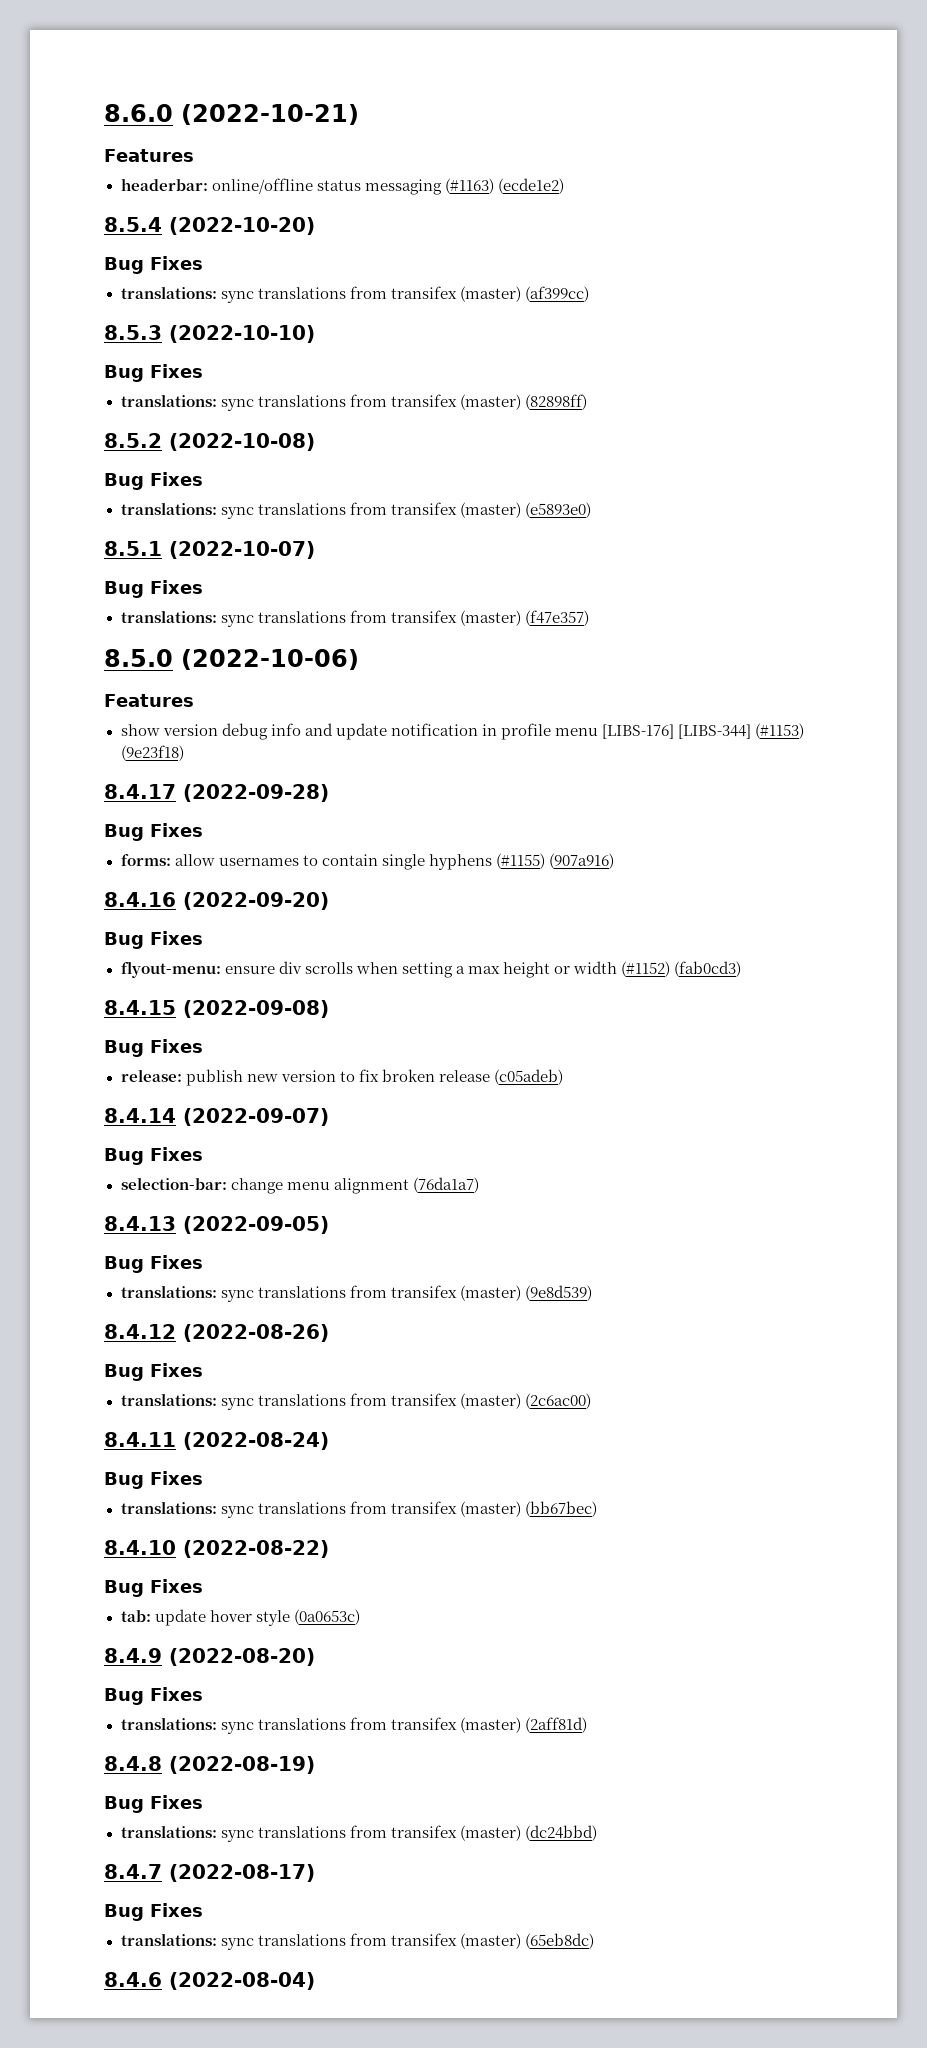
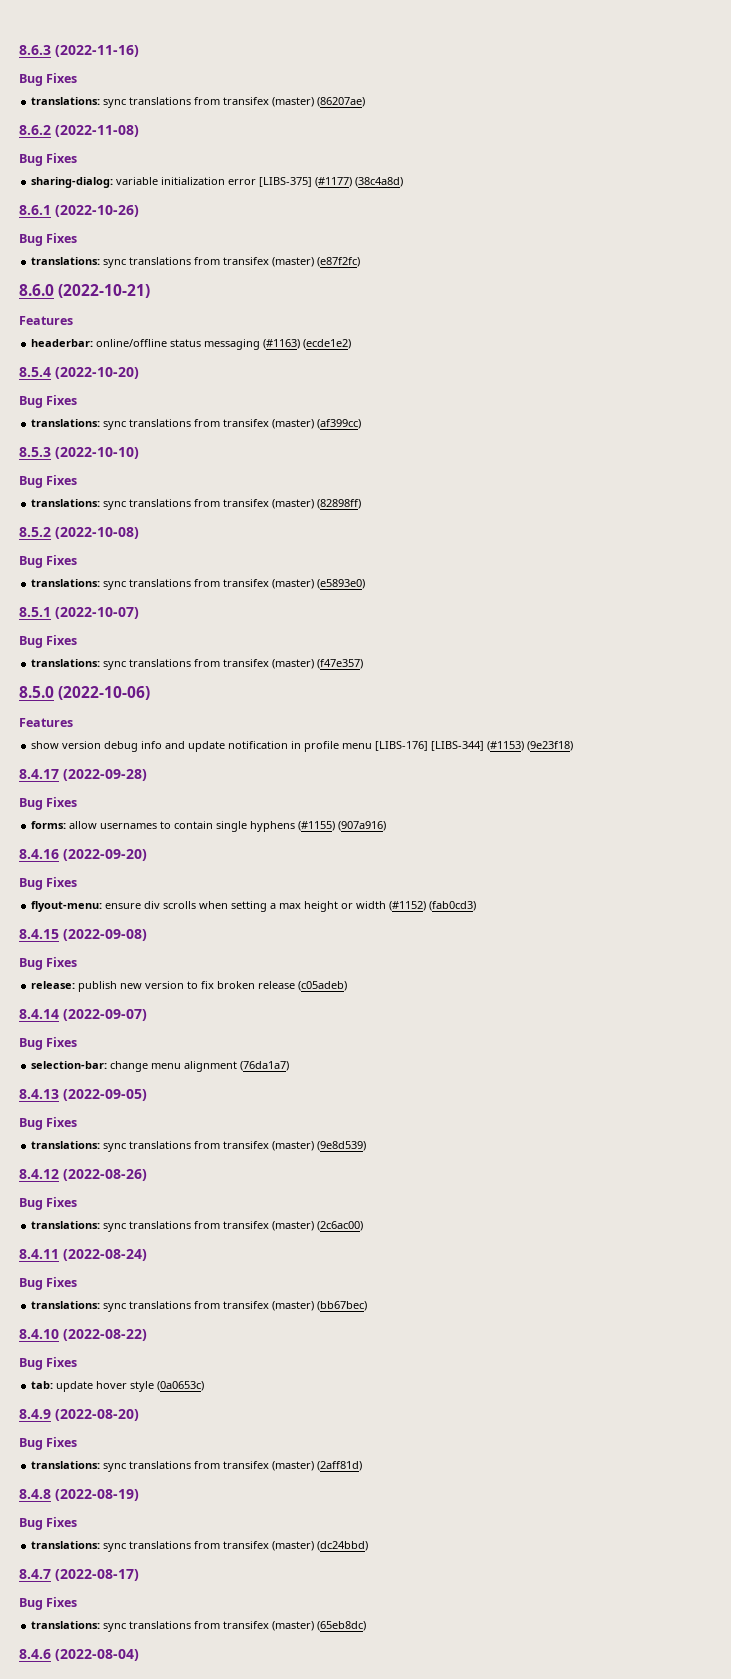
(104, 113) none -> [19,45,139,57] [19,73,78,86] [31,97,366,108] [19,125,139,137] [19,153,78,166] [31,177,404,188] [19,205,139,217] [19,233,78,246] [31,257,361,268] 8.6.3 (2022-11-16) // Bug Fixes // translations: sync translations from transifex (master) (86207ae) // 8.6.2 (2022-11-08) // Bug Fixes // sharing-dialog: variable initialization error [LIBS-375] (#1177) (38c4a8d) // 8.6.1 (2022-10-26) // Bug Fixes // translations: sync translations from transifex (master) (e87f2fc) //

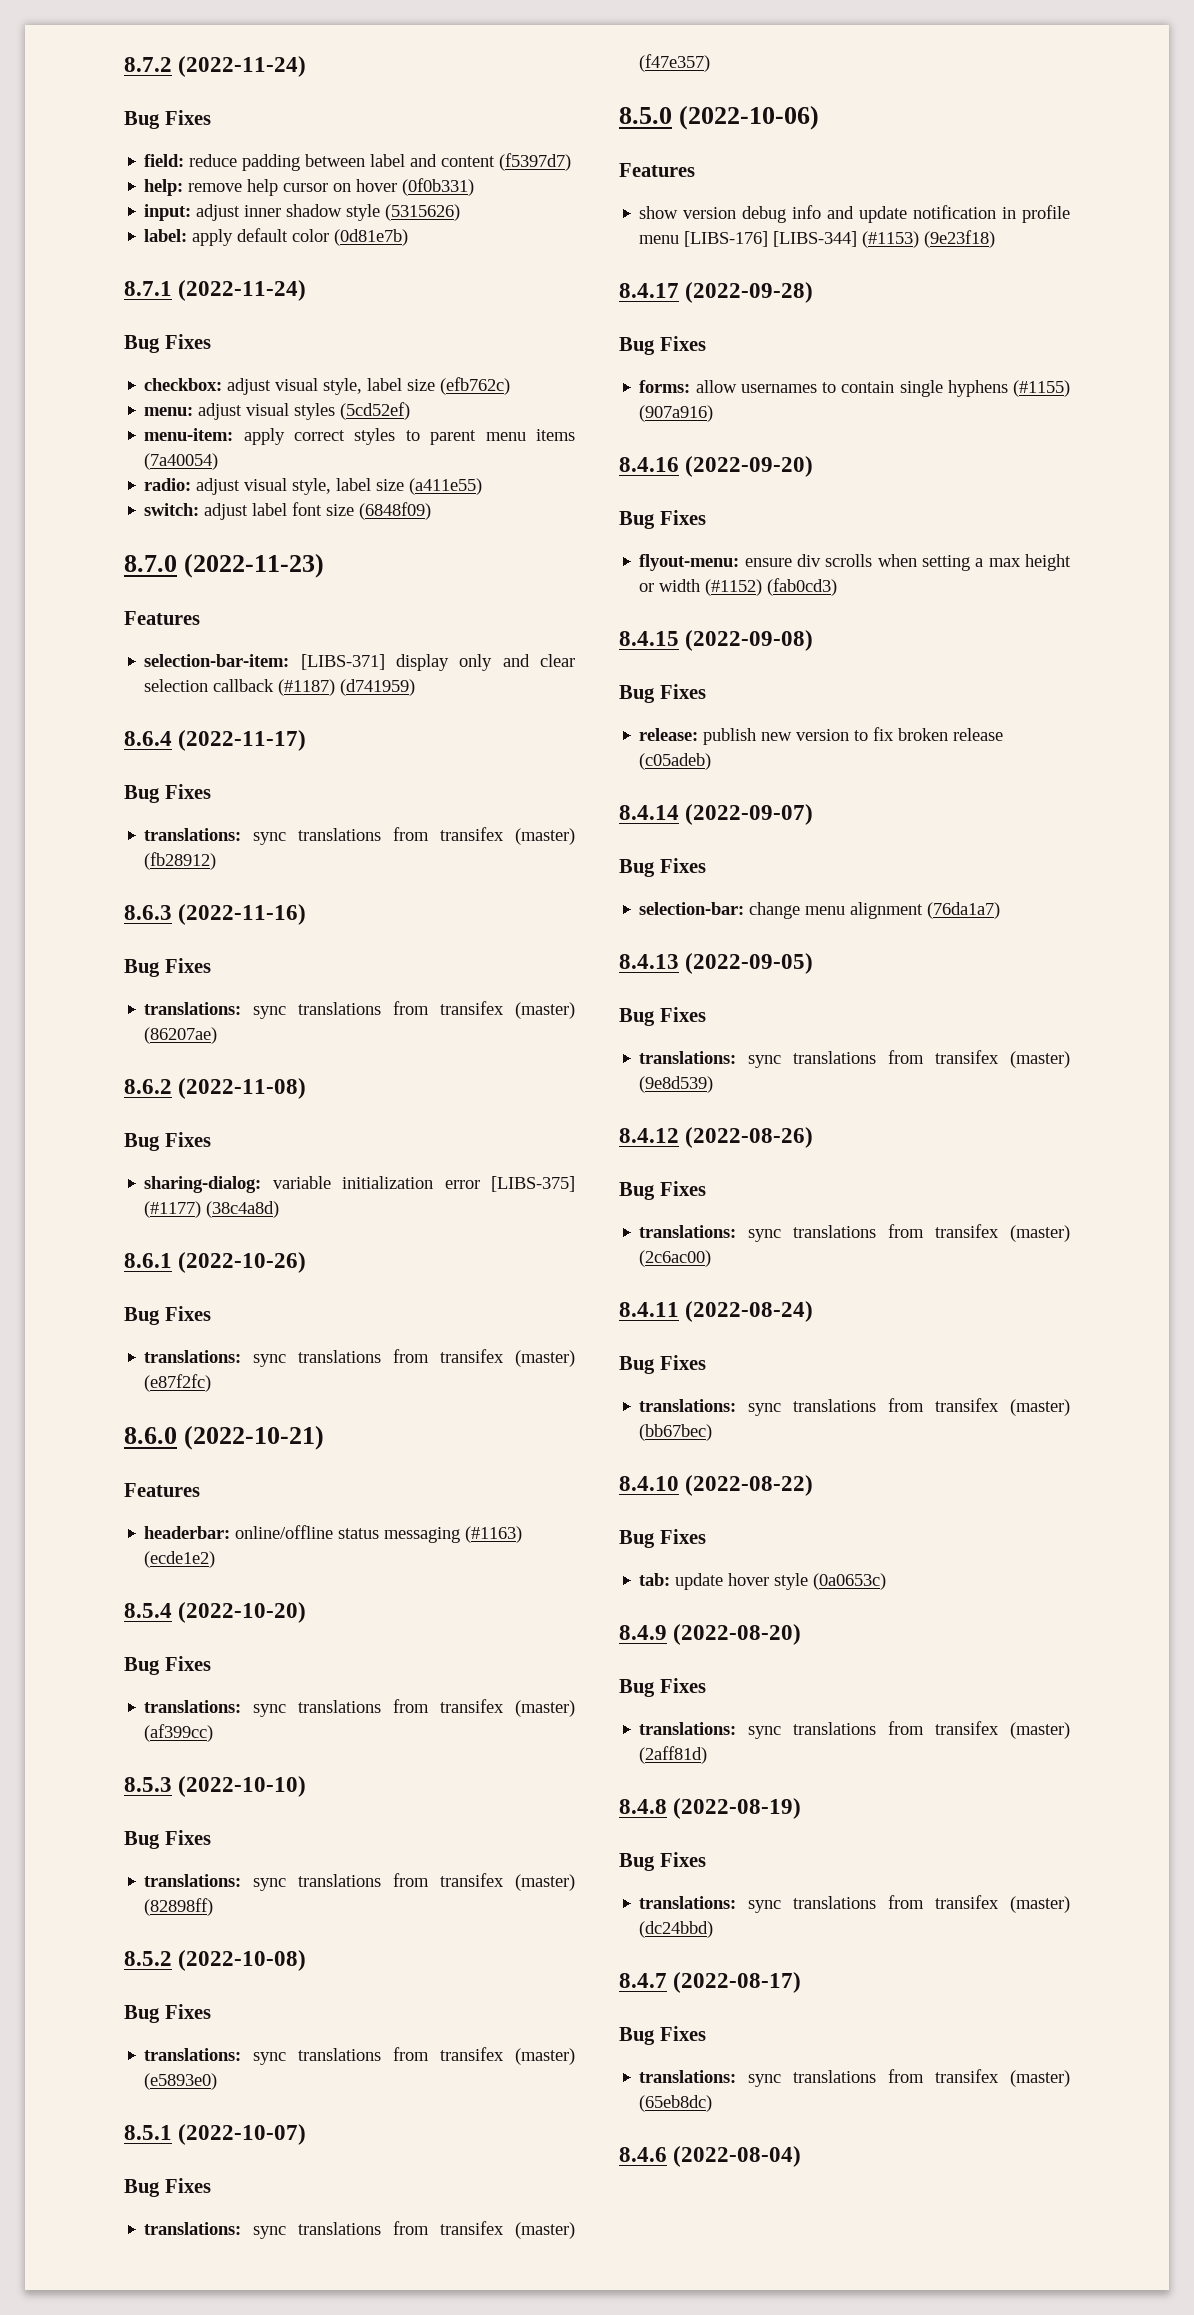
(19, 50) none -> [124,56,307,77] [124,110,211,129] [144,153,572,171] [144,178,475,196] [144,204,461,221] [144,228,409,246] [124,280,307,301] [124,334,211,353] [144,377,511,395] [144,402,411,420] [144,428,575,445] [144,453,219,470] [144,478,483,495] [144,502,432,520] [124,553,325,578] [124,611,200,625] [144,654,575,671] [144,679,416,696] [124,730,307,751] [124,784,211,803] [144,827,575,845] [144,852,217,870] 8.7.2 (2022-11-24) // Bug Fixes // field: reduce padding between label and content (f5397d7) // help: remove help cursor on hover (0f0b331) // input: adjust inner shadow style (5315626) // label: apply default color (0d81e7b) // 8.7.1 (2022-11-24) // Bug Fixes // checkbox: adjust visual style, label size (efb762c) // menu: adjust visual styles (5cd52ef) // menu-item: apply correct styles to parent menu items (7a40054) // radio: adjust visual style, label size (a411e55) // switch: adjust label font size (6848f09) // 8.7.0 (2022-11-23) // Features // selection-bar-item: [LIBS-371] display only and clear selection callback (#1187) (d741959) // 8.6.4 (2022-11-17) // Bug Fixes // translations: sync translations from transifex (master) (fb28912) //

